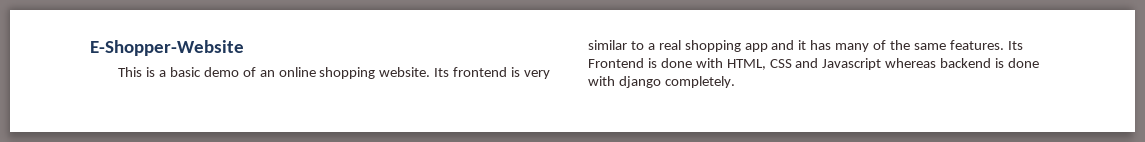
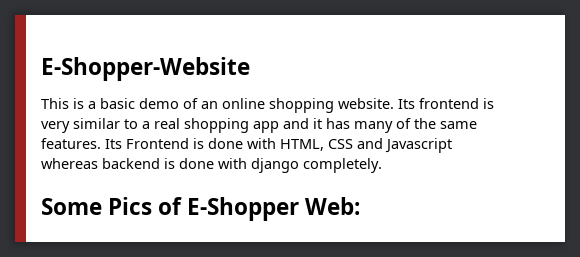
(735, 82) none -> [41,197,361,221] // Some Pics of E-Shopper Web:

